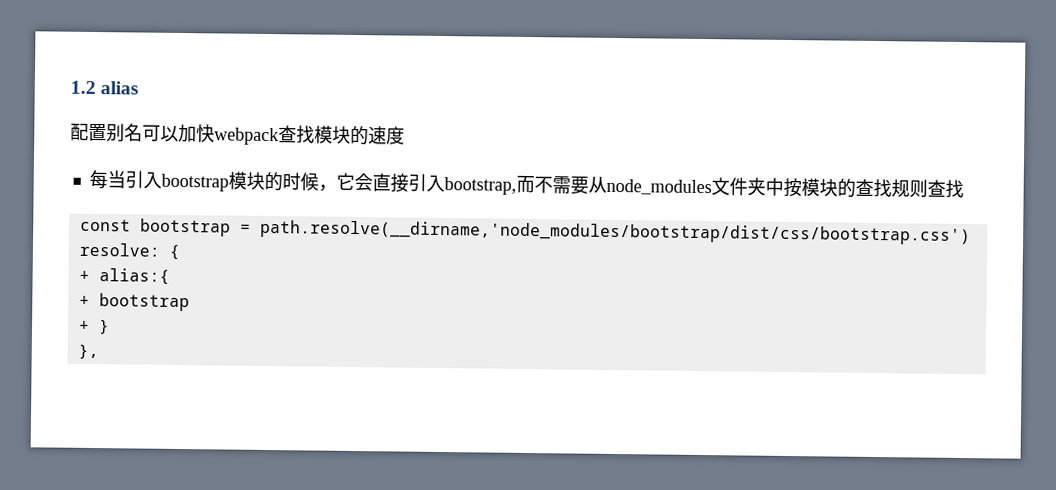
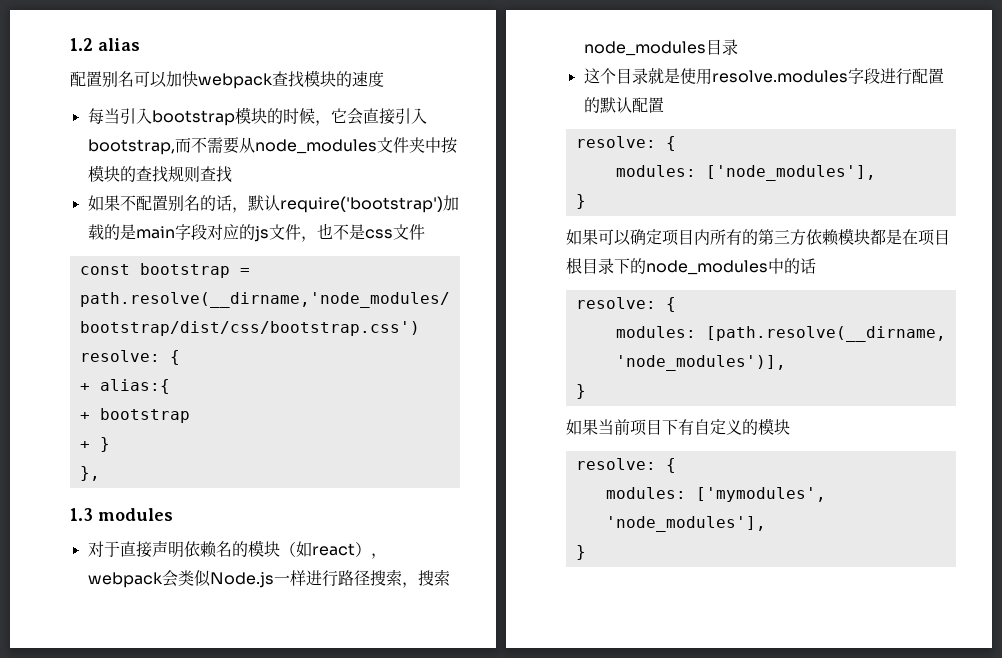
(964, 189) none -> [87,195,459,213] [87,223,425,242] // 如果不配置别名的话，默认require('bootstrap')加载的是main字段对应的js文件，也不是css文件
(99, 351) none -> [70,508,173,521] [87,540,387,559] [87,569,450,588] [583,39,738,56] [583,68,944,85] [583,97,664,113] [575,136,676,151] [615,165,876,181] [575,194,586,209] [566,228,950,246] [566,257,816,275] [575,297,676,312] [615,326,946,342] [615,355,786,371] [575,384,586,399] [566,418,790,436] [575,458,676,473] [605,487,826,502] [605,516,766,532] [575,545,586,560] // 1.3 modules // 对于直接声明依赖名的模块（如react），webpack会类似Node.js一样进行路径搜索，搜索node_modules目录 // 这个目录就是使用resolve.modules字段进行配置的默认配置 // resolve: { // modules: ['node_modules'], // } // 如果可以确定项目内所有的第三方依赖模块都是在项目根目录下的node_modules中的话 // resolve: { // modules: [path.resolve(__dirname, 'node_modules')], // } // 如果当前项目下有自定义的模块 // resolve: { // modules: ['mymodules', 'node_modules'], // }

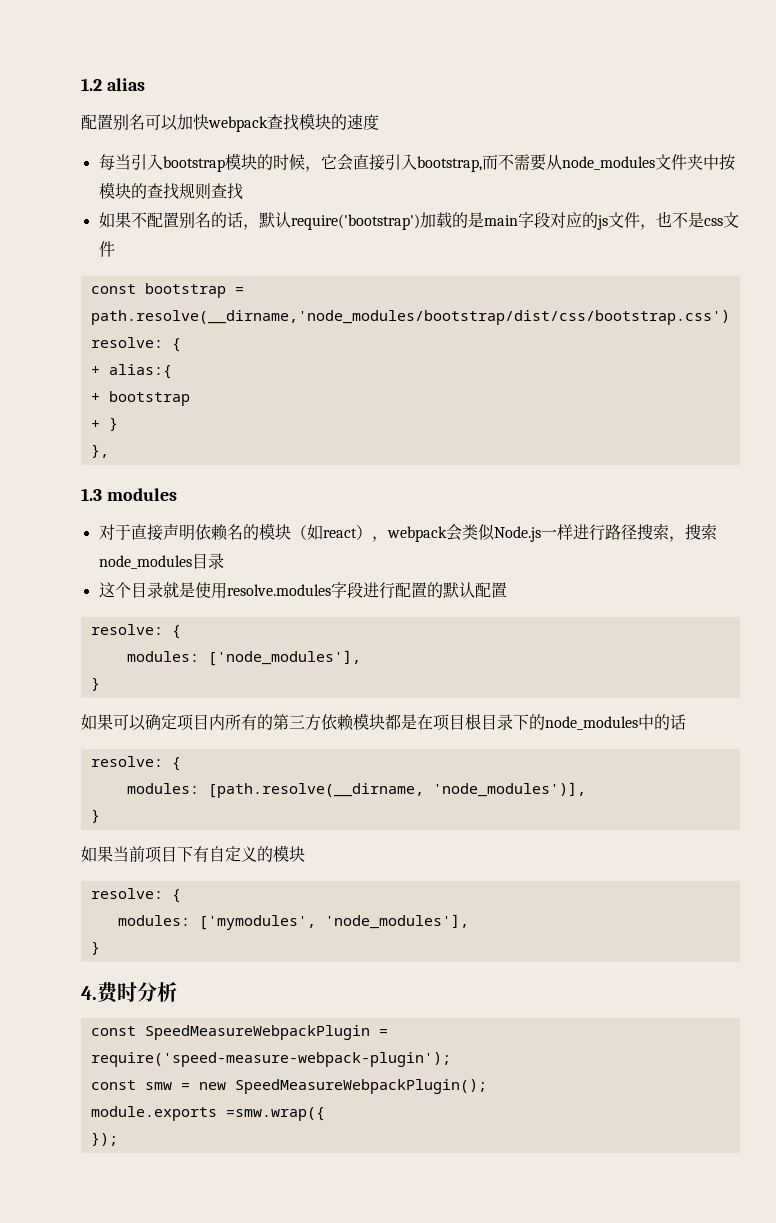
(586, 552) none -> [81,982,177,1003] [90,1025,388,1040] [90,1052,451,1067] [90,1079,487,1094] [90,1106,325,1121] [90,1132,118,1146] // 4.费时分析 // const SpeedMeasureWebpackPlugin = require('speed-measure-webpack-plugin'); // const smw = new SpeedMeasureWebpackPlugin(); // module.exports =smw.wrap({ // });

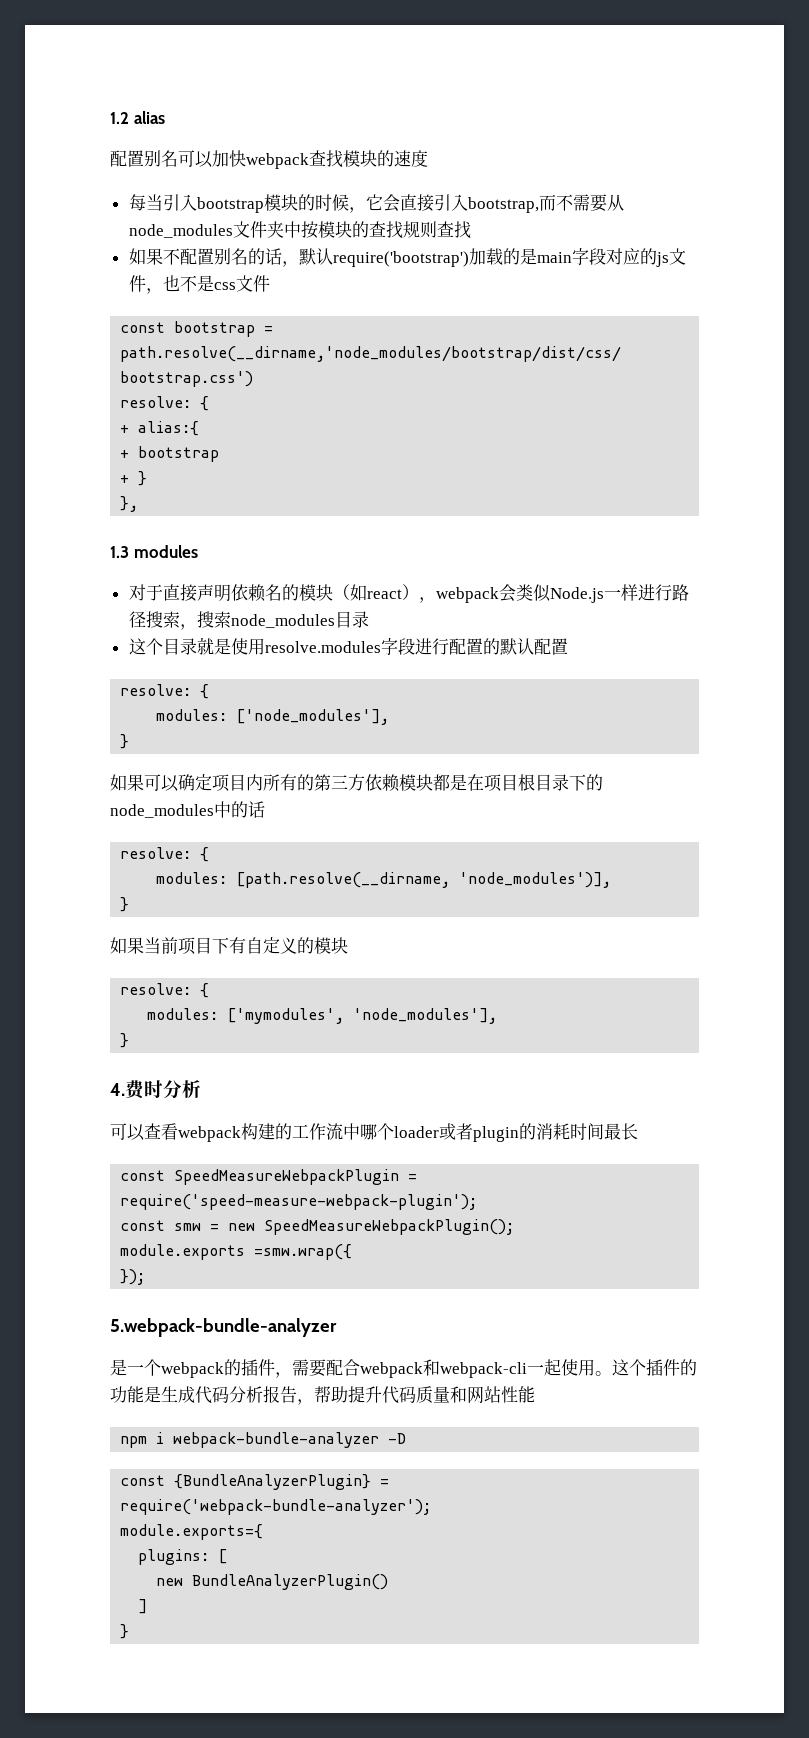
(177, 992) none -> [110,1123,638,1142] // 可以查看webpack构建的工作流中哪个loader或者plugin的消耗时间最长
(118, 1139) none -> [110,1318,337,1337] [110,1359,697,1378] [110,1386,535,1405] [120,1432,407,1448] [120,1474,390,1490] [120,1499,432,1515] [120,1524,264,1540] [138,1549,228,1565] [156,1574,389,1590] [138,1599,148,1614] [120,1624,130,1639] // 5.webpack-bundle-analyzer // 是一个webpack的插件，需要配合webpack和webpack-cli一起使用。这个插件的功能是生成代码分析报告，帮助提升代码质量和网站性能 // npm i webpack-bundle-analyzer -D // const {BundleAnalyzerPlugin} = require('webpack-bundle-analyzer'); // module.exports={ // plugins: [ // new BundleAnalyzerPlugin() // ] // }

